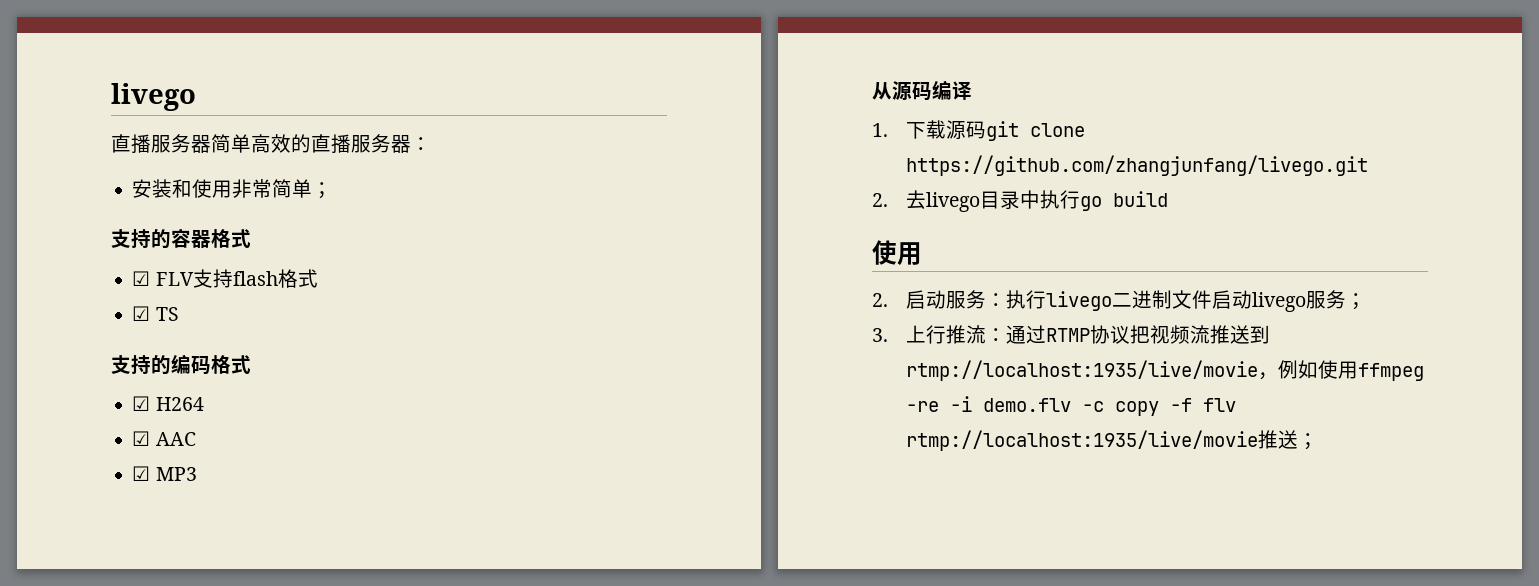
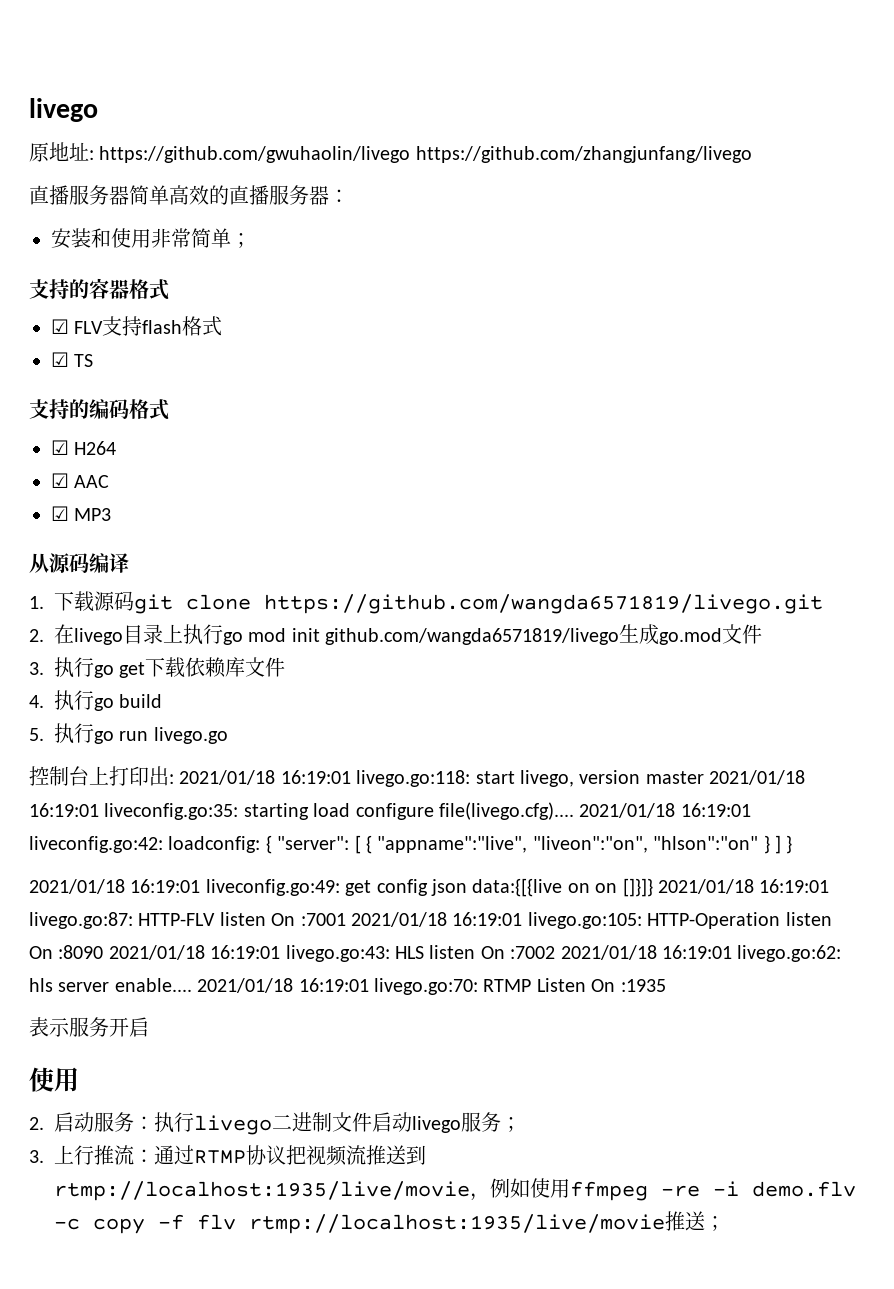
[111,83,196,111] livego -> [29,98,98,122] [29,142,752,163] livego // 原地址: https://github.com/gwuhaolin/livego https://github.com/zhangjunfang/livego
[905,155,1368,176] [872,190,926,209] https://github.com/zhangjunfang/livego.git // 2.去 -> [264,594,823,614] [29,624,74,644] https://github.com/wangda6571819/livego.git // 2.在
[1019,190,1168,211] 中执行go build -> [163,624,763,645] [29,657,286,678] [29,690,163,711] [29,723,228,744] [29,766,806,787] [29,802,751,820] [29,835,793,854] [29,878,830,897] [29,912,832,929] [29,945,842,962] [29,978,666,995] [29,1017,149,1037] 上执行go mod init github.com/wangda6571819/livego生成go.mod文件 // 3.执行go get下载依赖库文件 // 4.执行go build // 5.执行go run livego.go // 控制台上打印出: 2021/01/18 16:19:01 livego.go:118: start livego, version master 2021/01/18 16:19:01 liveconfig.go:35: starting load configure file(livego.cfg).... 2021/01/18 16:19:01 liveconfig.go:42: loadconfig: { "server": [ { "appname":"live", "liveon":"on", "hlson":"on" } ] } // 2021/01/18 16:19:01 liveconfig.go:49: get config json data:{[{live on on []}]} 2021/01/18 16:19:01 livego.go:87: HTTP-FLV listen On :7001 2021/01/18 16:19:01 livego.go:105: HTTP-Operation listen On :8090 2021/01/18 16:19:01 livego.go:43: HLS listen On :7002 2021/01/18 16:19:01 livego.go:62: hls server enable.... 2021/01/18 16:19:01 livego.go:70: RTMP Listen On :1935 // 表示服务开启

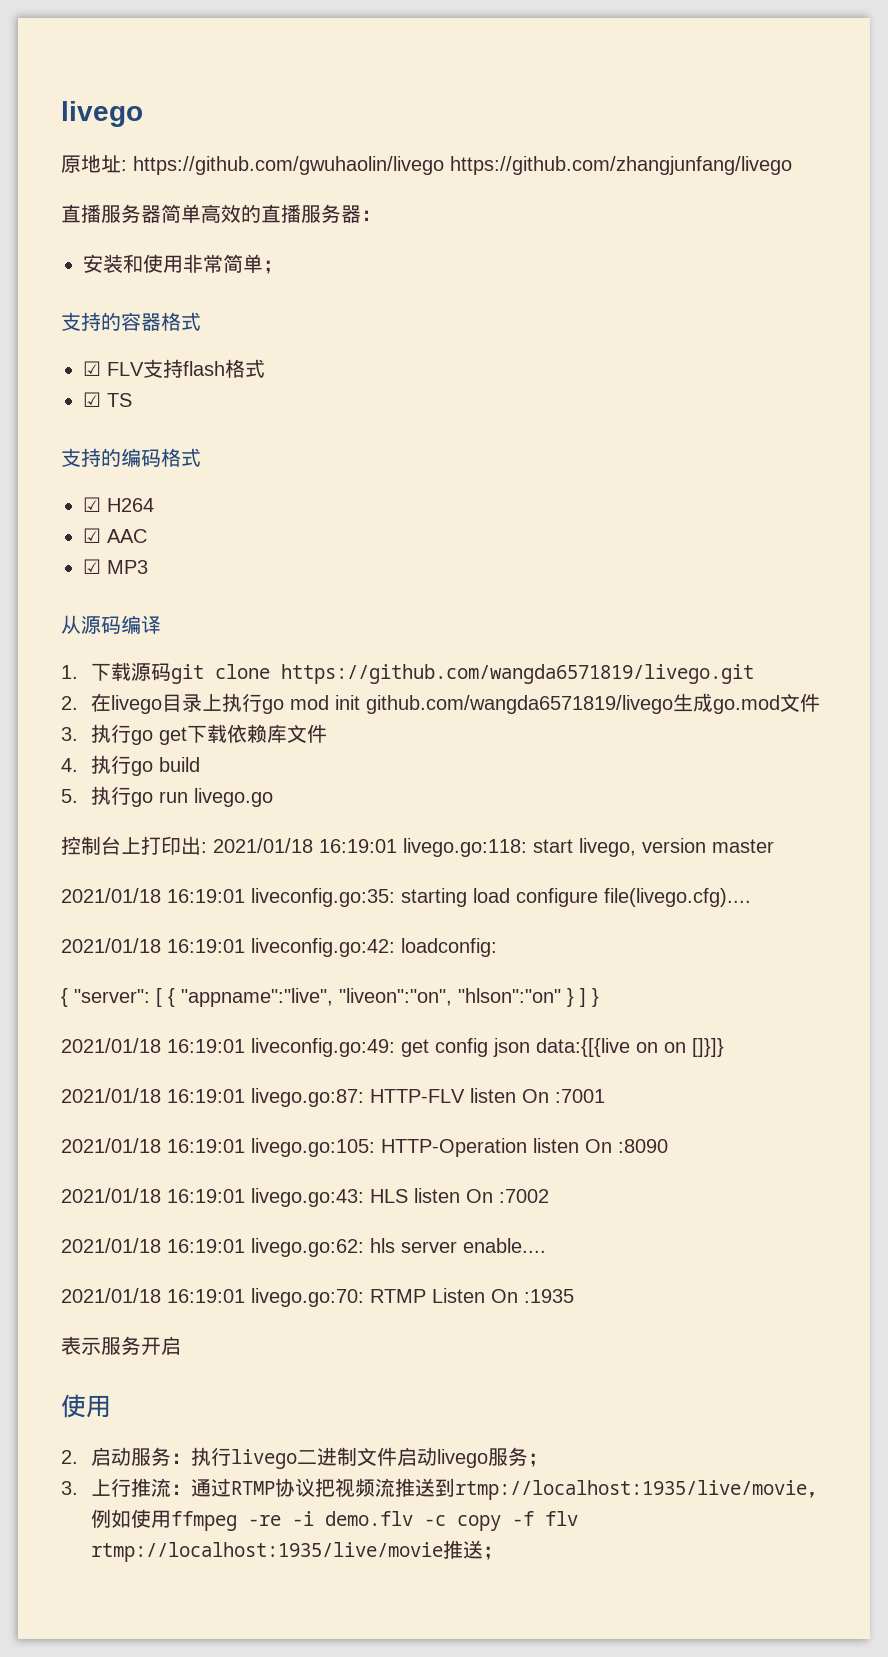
(704, 777) none -> (774, 846) //
(574, 811) none -> (751, 897) //
(261, 844) none -> (497, 947) //
(653, 887) none -> (724, 1047) //
(346, 919) none -> (605, 1096) //
(104, 952) none -> (668, 1146) //
(556, 952) none -> (549, 1196) //
(192, 985) none -> (546, 1245) //

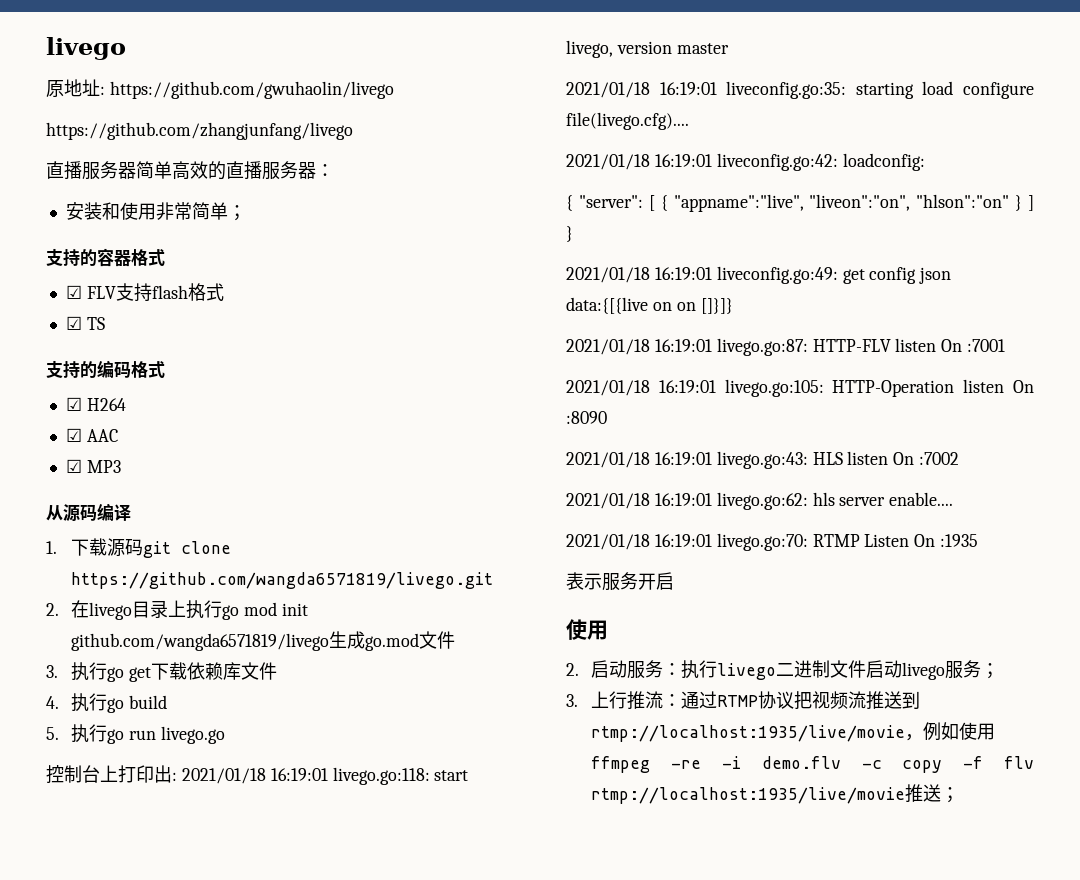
(444, 165) none -> (394, 90) //

